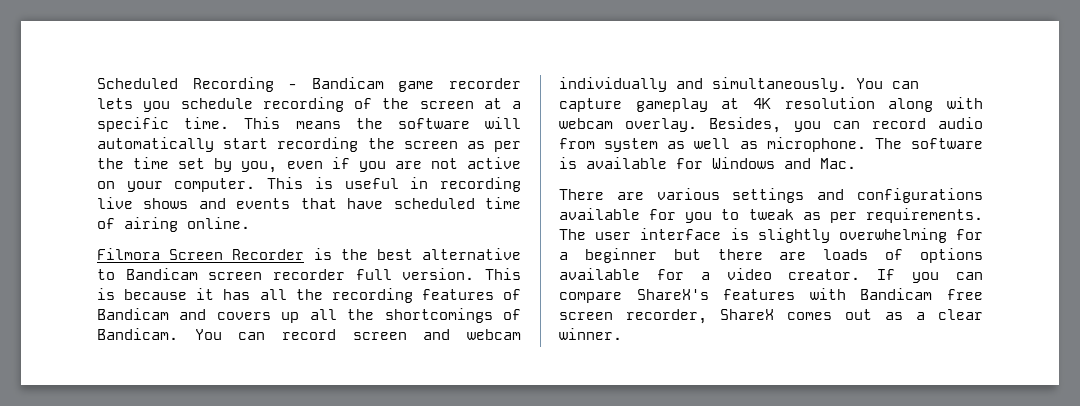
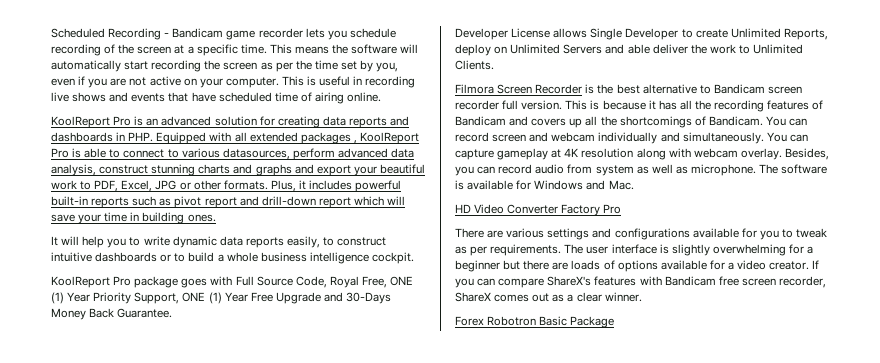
(250, 223) none -> [51,116,410,128] [51,132,419,144] [51,148,415,160] [51,164,425,176] [51,180,402,192] [51,196,406,208] [51,212,216,224] [51,236,387,248] [51,252,414,264] [51,276,414,288] [51,292,392,304] [51,308,173,320] [455,28,828,40] [455,44,804,56] [455,60,494,70] // KoolReport Pro is an advanced solution for creating data reports and dashboards in PHP. Equipped with all extended packages , KoolReport Pro is able to connect to various datasources, perform advanced data analysis, construct stunning charts and graphs and export your beautiful work to PDF, Excel, JPG or other formats. Plus, it includes powerful built-in reports such as pivot report and drill-down report which will save your time in building ones. // It will help you to write dynamic data reports easily, to construct intuitive dashboards or to build a whole business intelligence cockpit. // KoolReport Pro package goes with Full Source Code, Royal Free, ONE (1) Year Priority Support, ONE (1) Year Free Upgrade and 30-Days Money Back Guarantee. // Developer License allows Single Developer to create Unlimited Reports, deploy on Unlimited Servers and able deliver the work to Unlimited Clients.
(856, 163) none -> [455,204,622,216] // HD Video Converter Factory Pro
(622, 334) none -> [455,316,615,328] // Forex Robotron Basic Package

